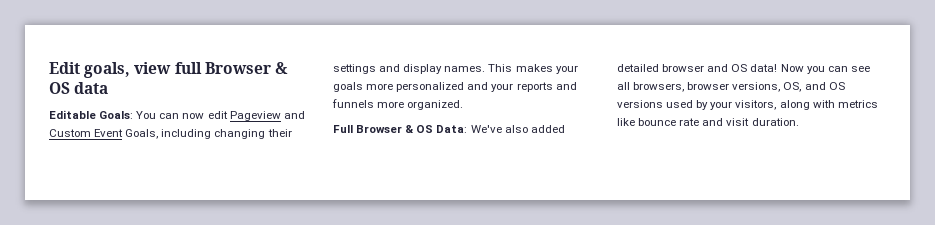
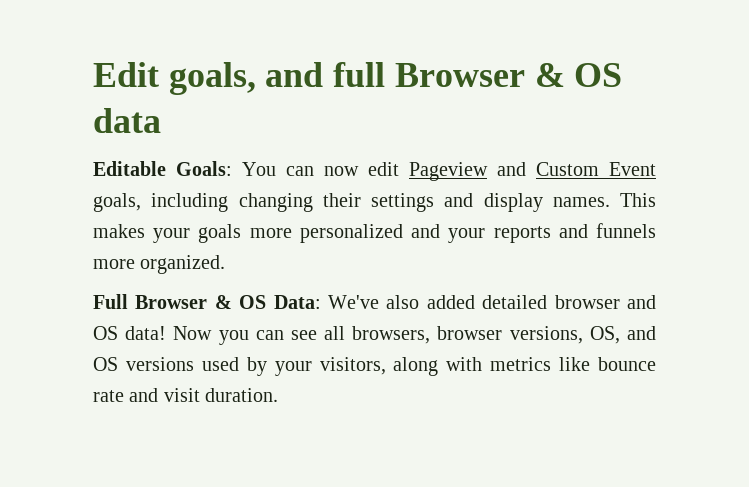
[134,62,172,74] view -> [265,62,324,87] and
[125,129,159,139] Goals, -> [93,193,141,212] goals,

